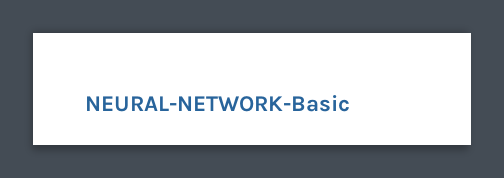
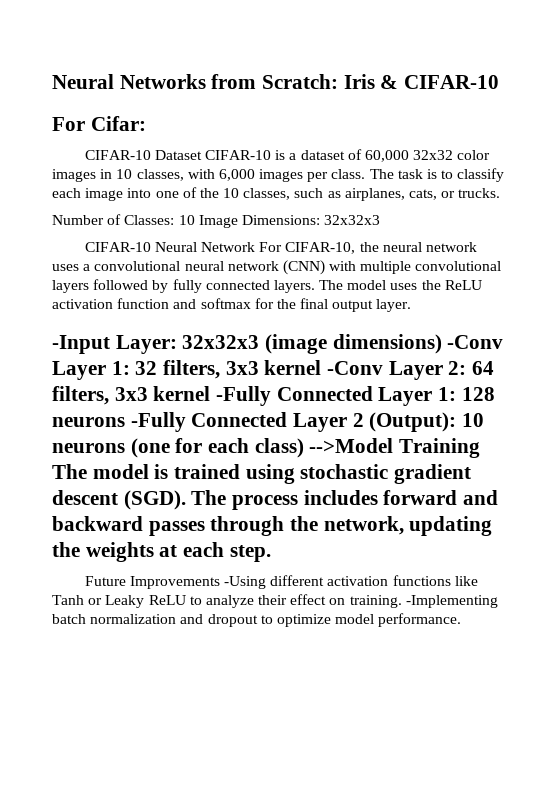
[85,95,350,112] NEURAL-NETWORK-Basic -> [52,74,500,89] [52,116,146,131] [84,149,491,162] [52,168,505,182] [52,187,501,201] [52,214,381,228] [84,242,477,254] [52,260,502,275] [52,279,482,293] [52,298,412,312] [52,334,504,354] [52,360,495,380] [52,386,495,406] [52,412,485,432] [52,438,481,458] [52,464,472,484] [52,490,499,510] [52,516,493,536] [52,542,271,562] [84,575,478,589] [52,594,498,608] [52,613,462,627] Neural Networks from Scratch: Iris & CIFAR-10 // For Cifar: // CIFAR-10 Dataset CIFAR-10 is a dataset of 60,000 32x32 color images in 10 classes, with 6,000 images per class. The task is to classify each image into one of the 10 classes, such as airplanes, cats, or trucks. // Number of Classes: 10 Image Dimensions: 32x32x3 // CIFAR-10 Neural Network For CIFAR-10, the neural network uses a convolutional neural network (CNN) with multiple convolutional layers followed by fully connected layers. The model uses the ReLU activation function and softmax for the final output layer. // -Input Layer: 32x32x3 (image dimensions) -Conv Layer 1: 32 filters, 3x3 kernel -Conv Layer 2: 64 filters, 3x3 kernel -Fully Connected Layer 1: 128 neurons -Fully Connected Layer 2 (Output): 10 neurons (one for each class) -->Model Training The model is trained using stochastic gradient descent (SGD). The process includes forward and backward passes through the network, updating the weights at each step. // Future Improvements -Using different activation functions like Tanh or Leaky ReLU to analyze their effect on training. -Implementing batch normalization and dropout to optimize model performance.

